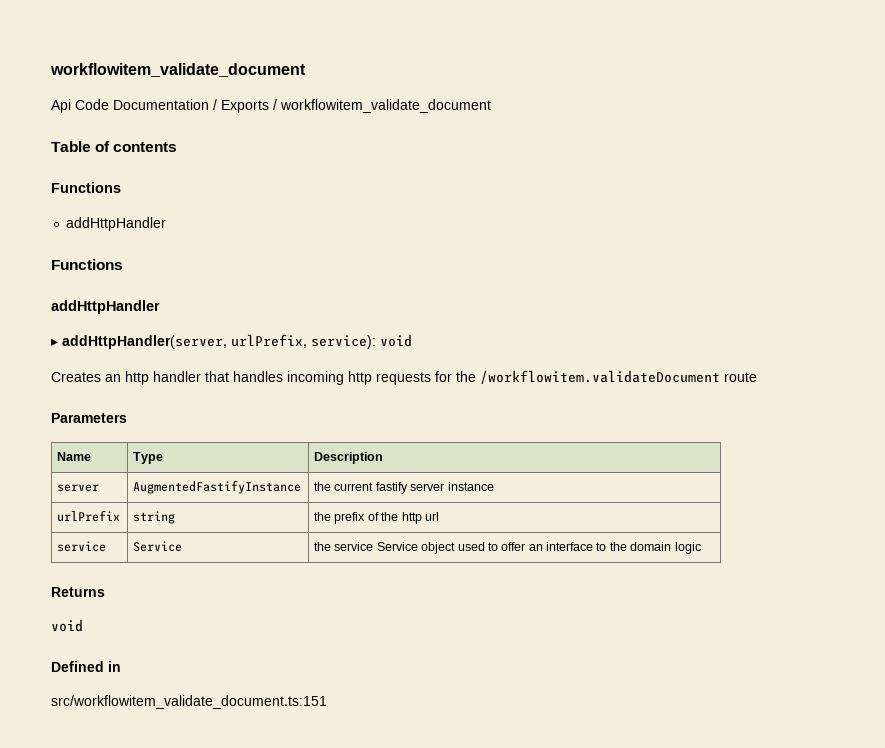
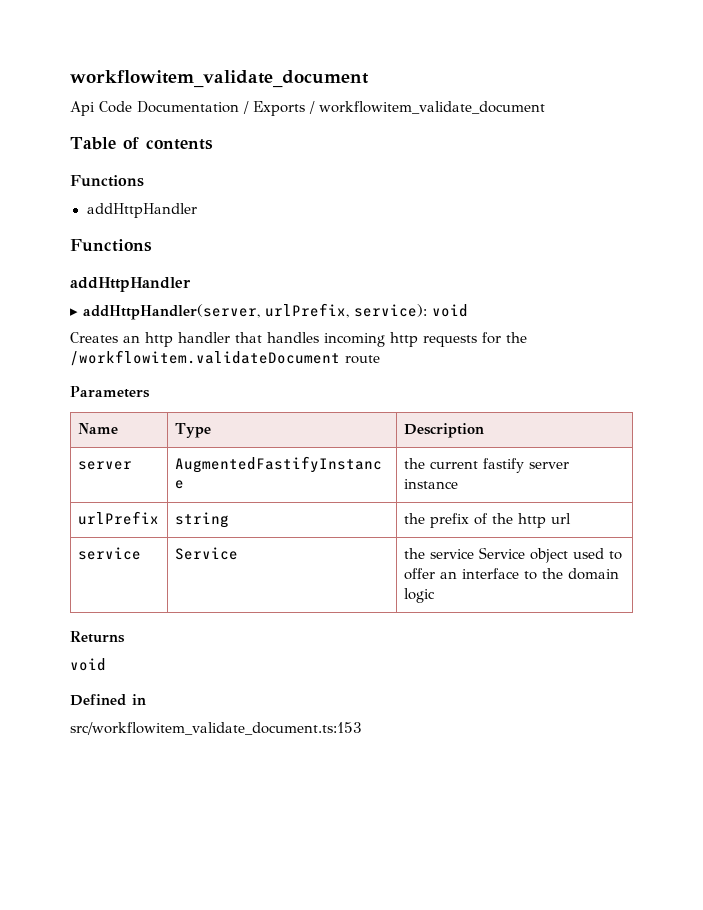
[51,695,327,709] src/workflowitem_validate_document.ts:151 -> [70,722,362,735] src/workflowitem_validate_document.ts:153

